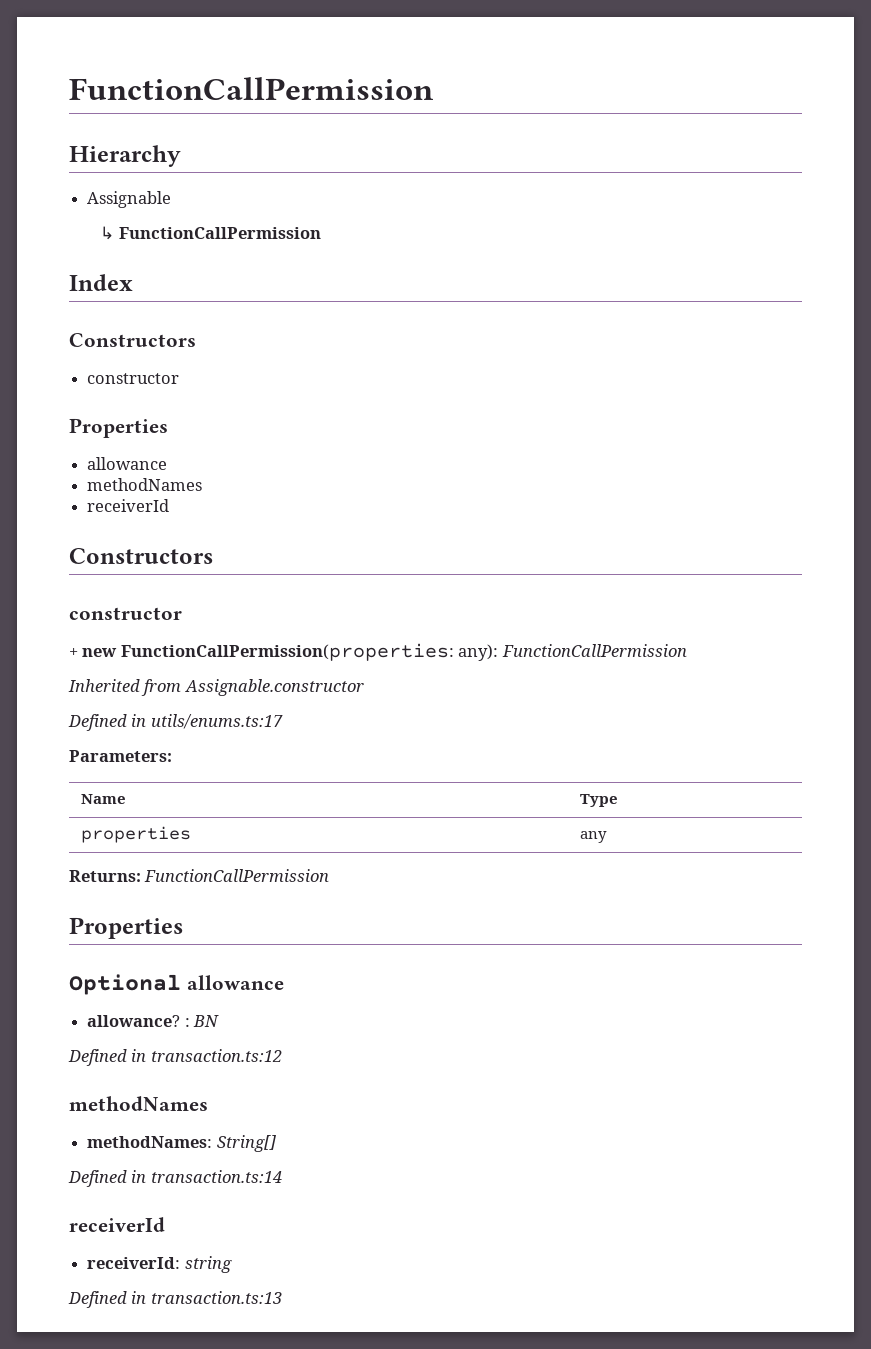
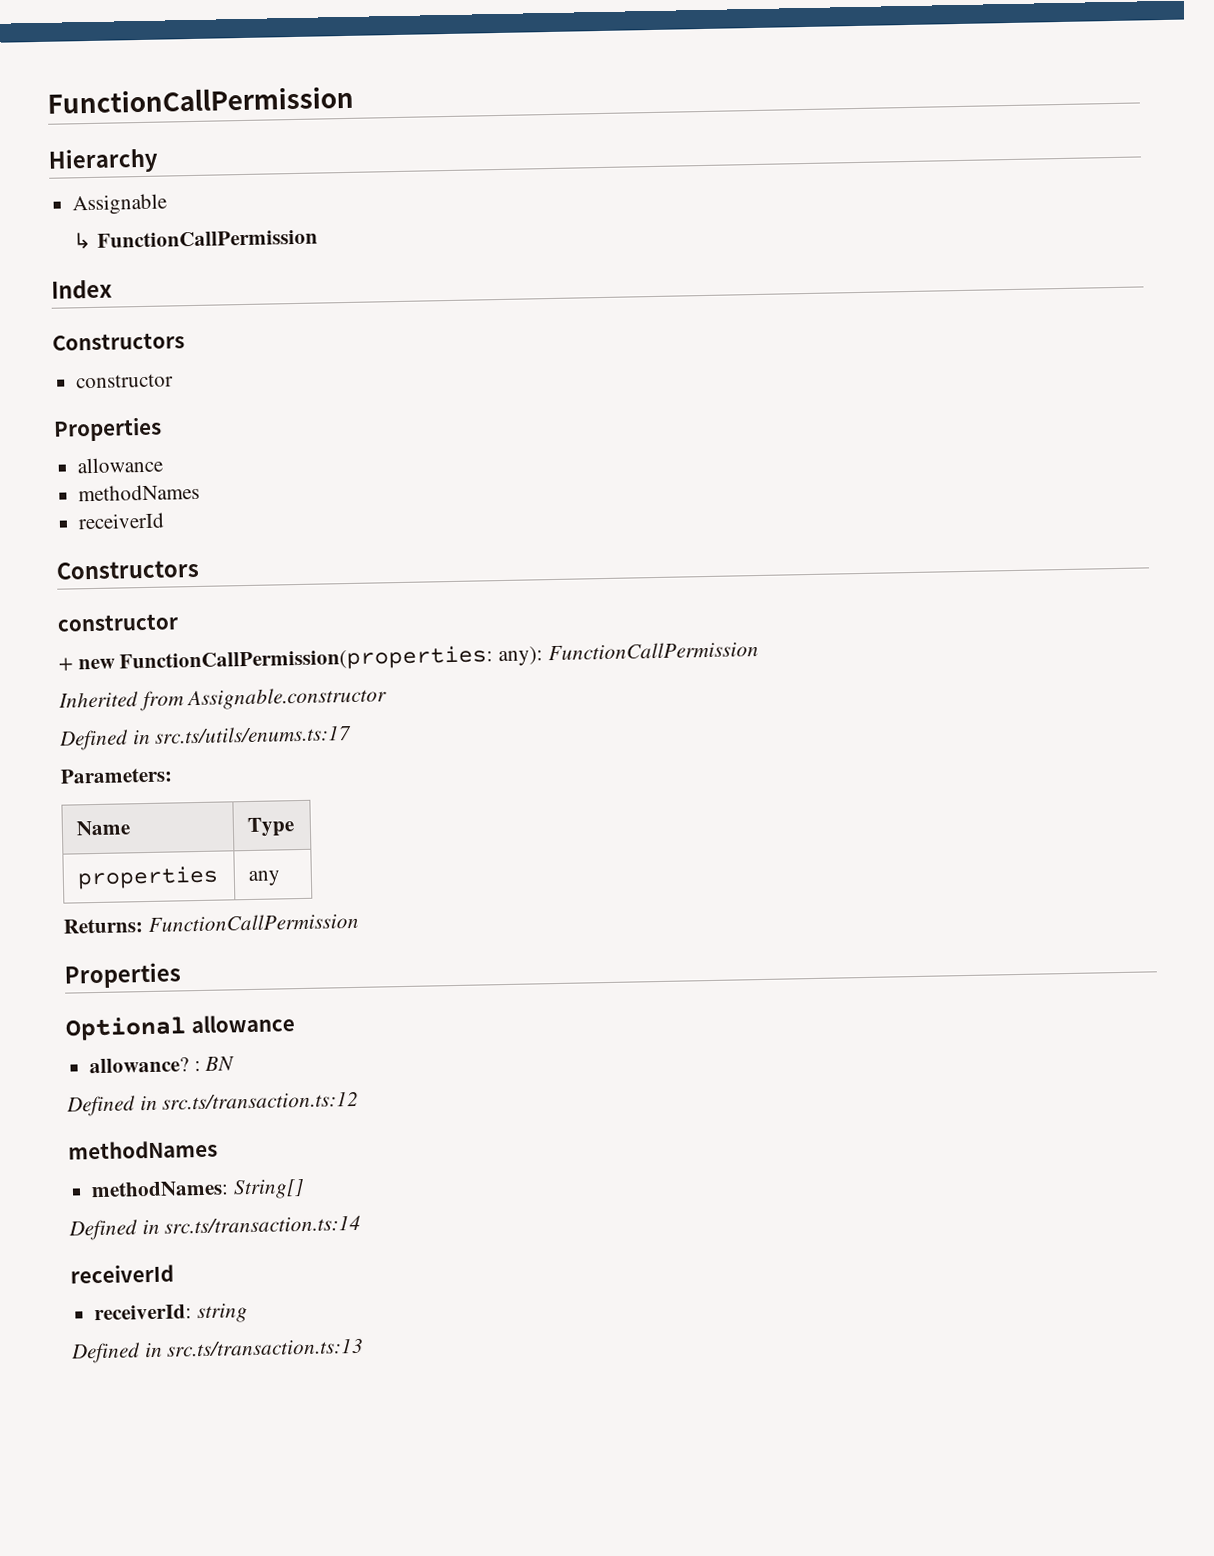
[150,714,283,729] utils/enums.ts:17 -> [154,724,353,744] src.ts/utils/enums.ts:17
[150,1049,282,1062] transaction.ts:12 -> [162,1090,360,1110] src.ts/transaction.ts:12
[150,1170,282,1183] transaction.ts:14 -> [164,1214,362,1234] src.ts/transaction.ts:14
[150,1291,282,1304] transaction.ts:13 -> [166,1337,365,1357] src.ts/transaction.ts:13

